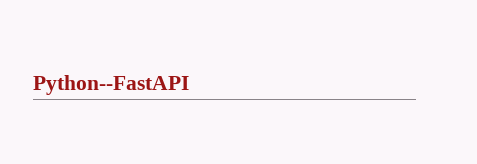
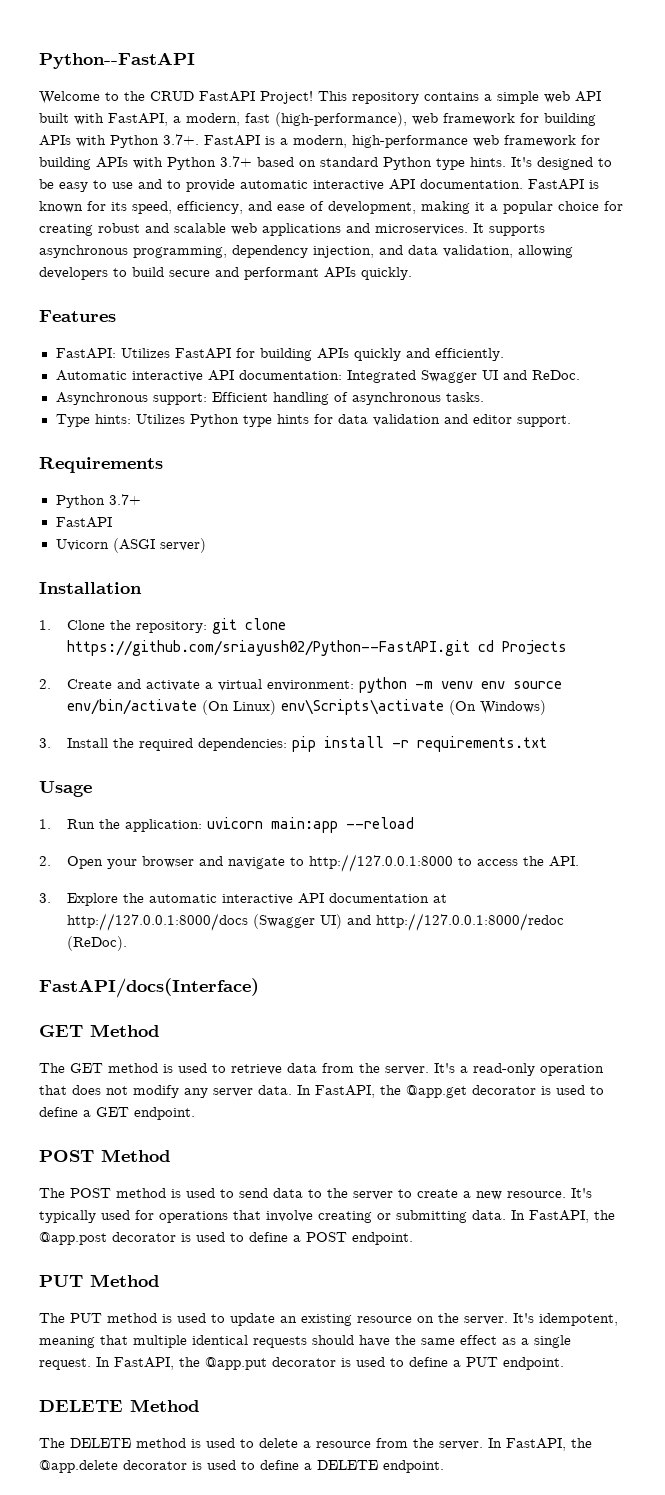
(189, 85) none -> [39,91,601,104] [39,112,596,127] [39,134,600,148] [39,156,612,170] [39,179,599,192] [39,201,623,214] [39,223,545,236] [39,245,573,258] [39,267,412,280] [39,310,116,322] [55,348,504,361] [55,370,580,383] [55,392,484,405] [55,414,571,427] [39,457,163,473] [55,494,141,508] [55,517,112,528] [55,538,206,553] [39,582,142,594] [39,618,286,634] [66,640,567,656] [39,677,562,693] [66,699,546,715] [39,736,547,752] [39,781,92,797] [39,817,414,833] [39,854,579,872] [39,893,447,906] [66,913,564,931] [66,936,127,951] [39,978,259,998] [39,1024,159,1037] [39,1063,604,1076] [39,1085,604,1098] [39,1107,195,1120] [39,1149,170,1162] [39,1188,592,1200] [39,1210,615,1223] [39,1232,413,1245] [39,1274,159,1287] [39,1313,618,1326] [39,1335,571,1348] [39,1357,564,1370] [39,1399,199,1412] [39,1438,592,1451] [39,1460,444,1473] // Welcome to the CRUD FastAPI Project! This repository contains a simple web API built with FastAPI, a modern, fast (high-performance), web framework for building APIs with Python 3.7+. FastAPI is a modern, high-performance web framework for building APIs with Python 3.7+ based on standard Python type hints. It's designed to be easy to use and to provide automatic interactive API documentation. FastAPI is known for its speed, efficiency, and ease of development, making it a popular choice for creating robust and scalable web applications and microservices. It supports asynchronous programming, dependency injection, and data validation, allowing developers to build secure and performant APIs quickly. // Features // FastAPI: Utilizes FastAPI for building APIs quickly and efficiently. // Automatic interactive API documentation: Integrated Swagger UI and ReDoc. // Asynchronous support: Efficient handling of asynchronous tasks. // Type hints: Utilizes Python type hints for data validation and editor support. // Requirements // Python 3.7+ // FastAPI // Uvicorn (ASGI server) // Installation // 1. Clone the repository: git clone https://github.com/sriayush02/Python--FastAPI.git cd Projects // 2. Create and activate a virtual environment: python -m venv env source env/bin/activate (On Linux) env\Scripts\activate (On Windows) // 3. Install the required dependencies: pip install -r requirements.txt // Usage // 1. Run the application: uvicorn main:app --reload // 2. Open your browser and navigate to http://127.0.0.1:8000 to access the API. // 3. Explore the automatic interactive API documentation at http://127.0.0.1:8000/docs (Swagger UI) and http://127.0.0.1:8000/redoc (ReDoc). // FastAPI/docs(Interface) // GET Method // The GET method is used to retrieve data from the server. It's a read-only operation that does not modify any server data. In FastAPI, the @app.get decorator is used to define a GET endpoint. // POST Method // The POST method is used to send data to the server to create a new resource. It's typically used for operations that involve creating or submitting data. In FastAPI, the @app.post decorator is used to define a POST endpoint. // PUT Method // The PUT method is used to update an existing resource on the server. It's idempotent, meaning that multiple identical requests should have the same effect as a single request. In FastAPI, the @app.put decorator is used to define a PUT endpoint. // DELETE Method // The DELETE method is used to delete a resource from the server. In FastAPI, the @app.delete decorator is used to define a DELETE endpoint.

